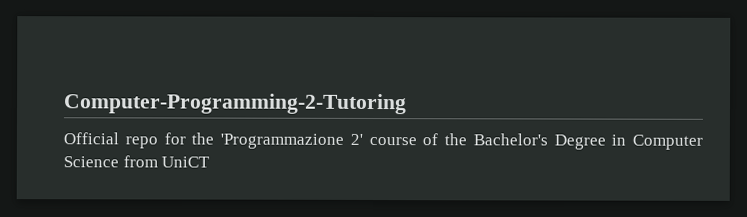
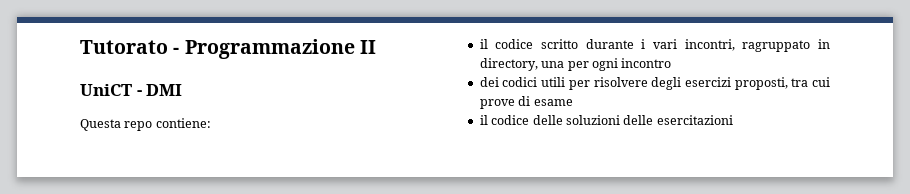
[63,93,407,115] [63,132,703,150] [63,155,211,168] Computer-Programming-2-Tutoring // Official repo for the 'Programmazione 2' course of the Bachelor's Degree in Computer Science from UniCT -> [80,39,376,59] [80,84,183,96] [80,118,211,131] [479,39,830,52] [479,58,672,71] [479,77,830,90] [479,96,573,109] [479,115,733,125] Tutorato - Programmazione II // UniCT - DMI // Questa repo contiene: // il codice scritto durante i vari incontri, ragruppato in directory, una per ogni incontro // dei codici utili per risolvere degli esercizi proposti, tra cui prove di esame // il codice delle soluzioni delle esercitazioni

